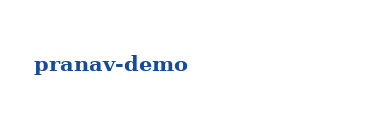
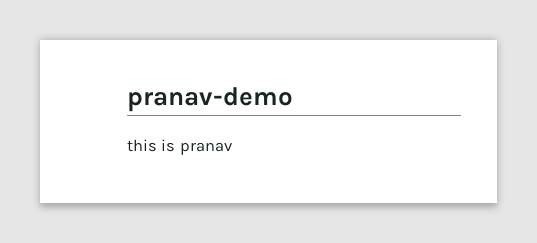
(188, 65) none -> [127,139,232,155] // this is pranav

